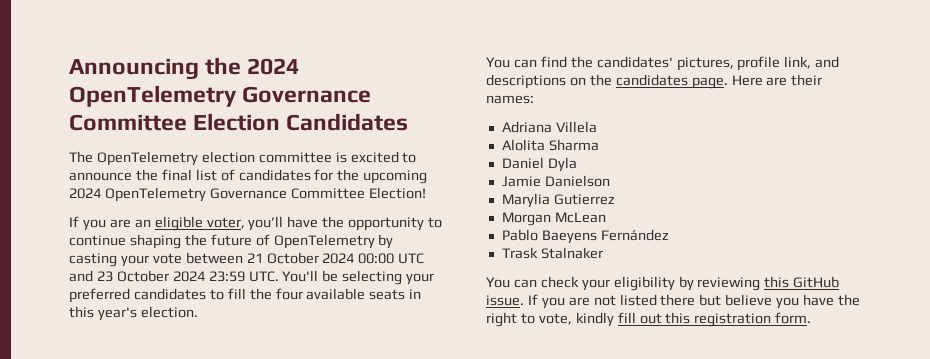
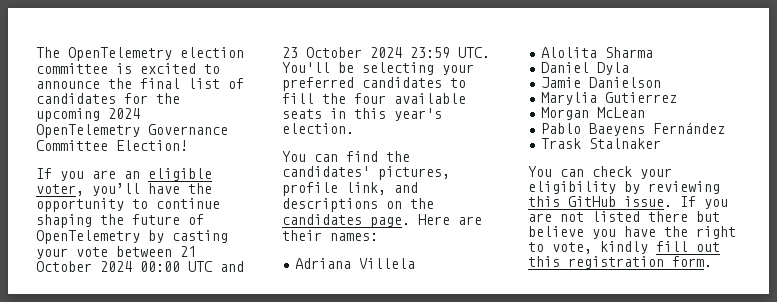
[69,57,300,80] [69,85,372,107] [69,113,409,131] Announcing the 2024 OpenTelemetry Governance Committee Election Candidates // -> (36, 52) none

